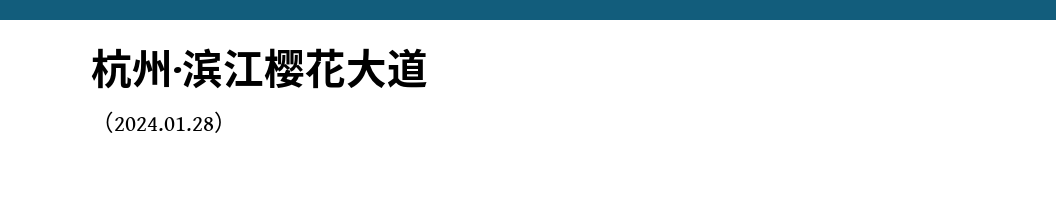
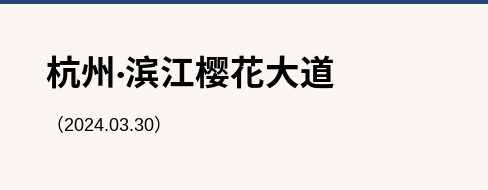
[114,117,214,131] 2024.01.28 -> [64,118,154,131] 2024.03.30

